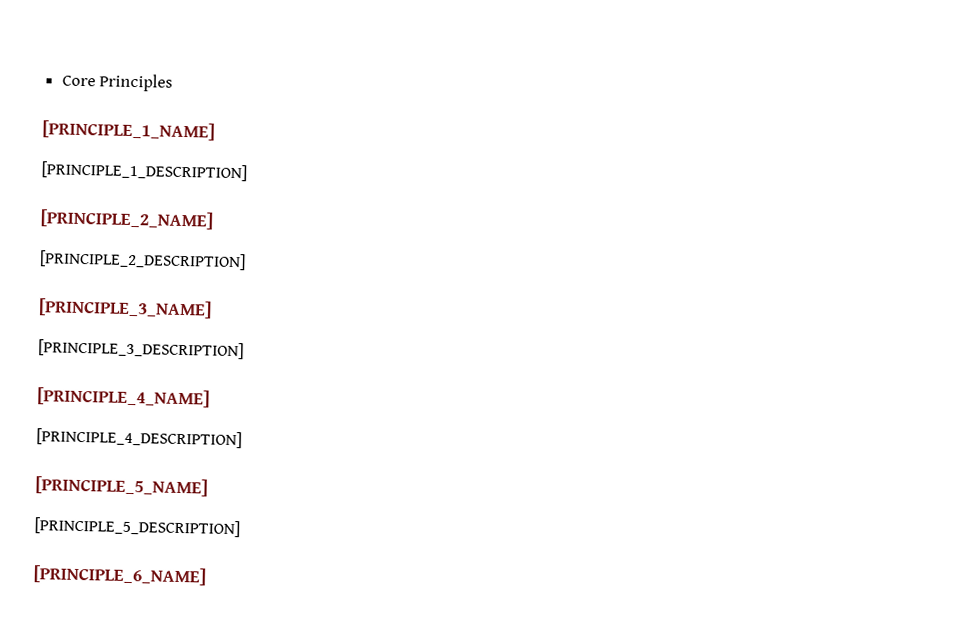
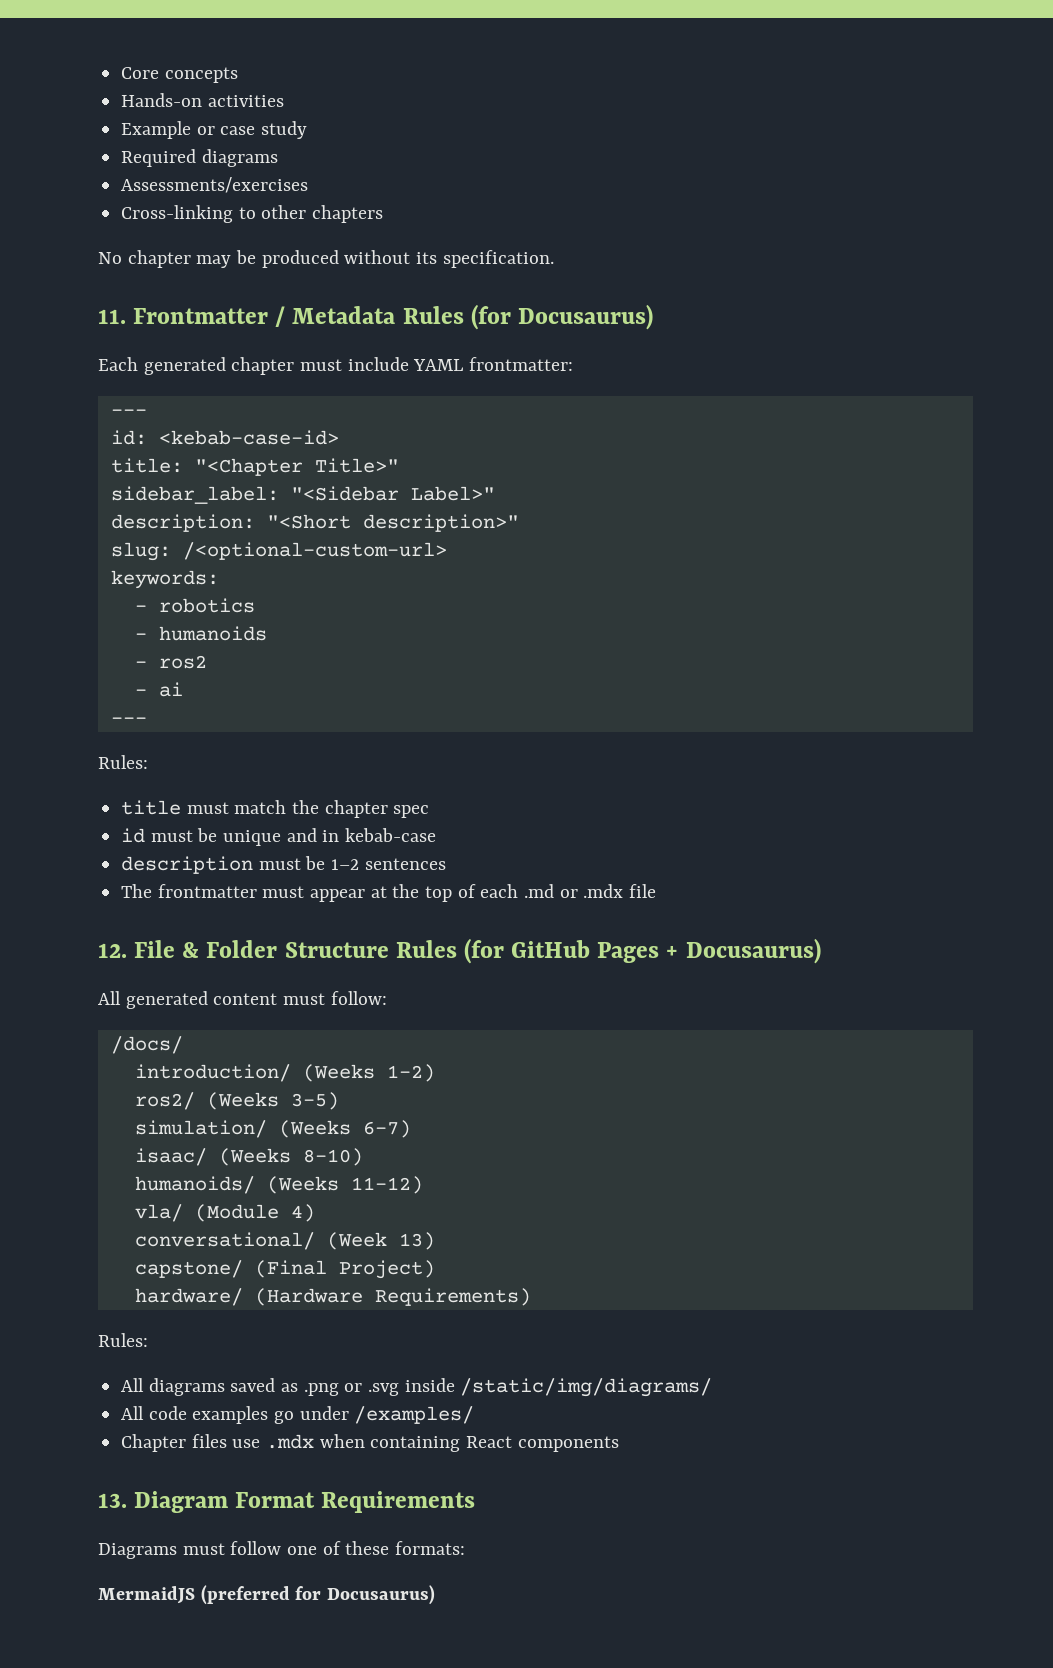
[99,73,174,92] [42,120,215,141] [41,161,247,182] [40,209,213,230] [39,250,246,271] [38,298,212,319] [38,339,244,360] [37,387,210,408] [36,428,242,449] [35,476,208,497] [34,517,240,538] [33,565,206,586] Principles // [PRINCIPLE_1_NAME] // [PRINCIPLE_1_DESCRIPTION] // [PRINCIPLE_2_NAME] // [PRINCIPLE_2_DESCRIPTION] // [PRINCIPLE_3_NAME] // [PRINCIPLE_3_DESCRIPTION] // [PRINCIPLE_4_NAME] // [PRINCIPLE_4_DESCRIPTION] // [PRINCIPLE_5_NAME] // [PRINCIPLE_5_DESCRIPTION] // [PRINCIPLE_6_NAME] -> [164,67,238,83] [121,93,284,107] [121,121,308,139] [121,149,278,167] [121,177,309,193] [121,205,384,223] [98,250,554,268] [98,304,653,330] [98,357,574,375] [110,409,147,416] [110,430,339,445] [110,458,399,476] [110,486,495,504] [110,514,519,532] [110,542,447,561] [110,570,219,589] [134,598,255,613] [134,626,267,641] [134,655,207,669] [134,682,183,697] [110,717,147,724] [98,755,148,769] [121,800,430,818] [121,828,437,846] [121,856,446,874] [121,884,657,902] [98,938,821,964] [98,991,387,1009] [110,1036,183,1054] [134,1064,435,1082] [134,1092,339,1110] [134,1120,411,1138] [134,1148,363,1166] [134,1176,423,1194] [134,1204,315,1222] [134,1232,435,1250] [134,1260,435,1279] [134,1288,531,1306] [98,1333,148,1347] [121,1378,713,1397] [121,1406,475,1424] [121,1434,619,1452] [98,1491,476,1513] [98,1541,466,1559] [98,1585,436,1605] concepts // Hands-on activities // Example or case study // Required diagrams // Assessments/exercises // Cross-linking to other chapters // No chapter may be produced without its specification. // 11. Frontmatter / Metadata Rules (for Docusaurus) // Each generated chapter must include YAML frontmatter: // --- // id: <kebab-case-id> // title: "<Chapter Title>" // sidebar_label: "<Sidebar Label>" // description: "<Short description>" // slug: /<optional-custom-url> // keywords: // - robotics // - humanoids // - ros2 // - ai // --- // Rules: // title must match the chapter spec // id must be unique and in kebab-case // description must be 1–2 sentences // The frontmatter must appear at the top of each .md or .mdx file // 12. File & Folder Structure Rules (for GitHub Pages + Docusaurus) // All generated content must follow: // /docs/ // introduction/ (Weeks 1-2) // ros2/ (Weeks 3-5) // simulation/ (Weeks 6-7) // isaac/ (Weeks 8-10) // humanoids/ (Weeks 11-12) // vla/ (Module 4) // conversational/ (Week 13) // capstone/ (Final Project) // hardware/ (Hardware Requirements) // Rules: // All diagrams saved as .png or .svg inside /static/img/diagrams/ // All code examples go under /examples/ // Chapter files use .mdx when containing React components // 13. Diagram Format Requirements // Diagrams must follow one of these formats: // MermaidJS (preferred for Docusaurus)

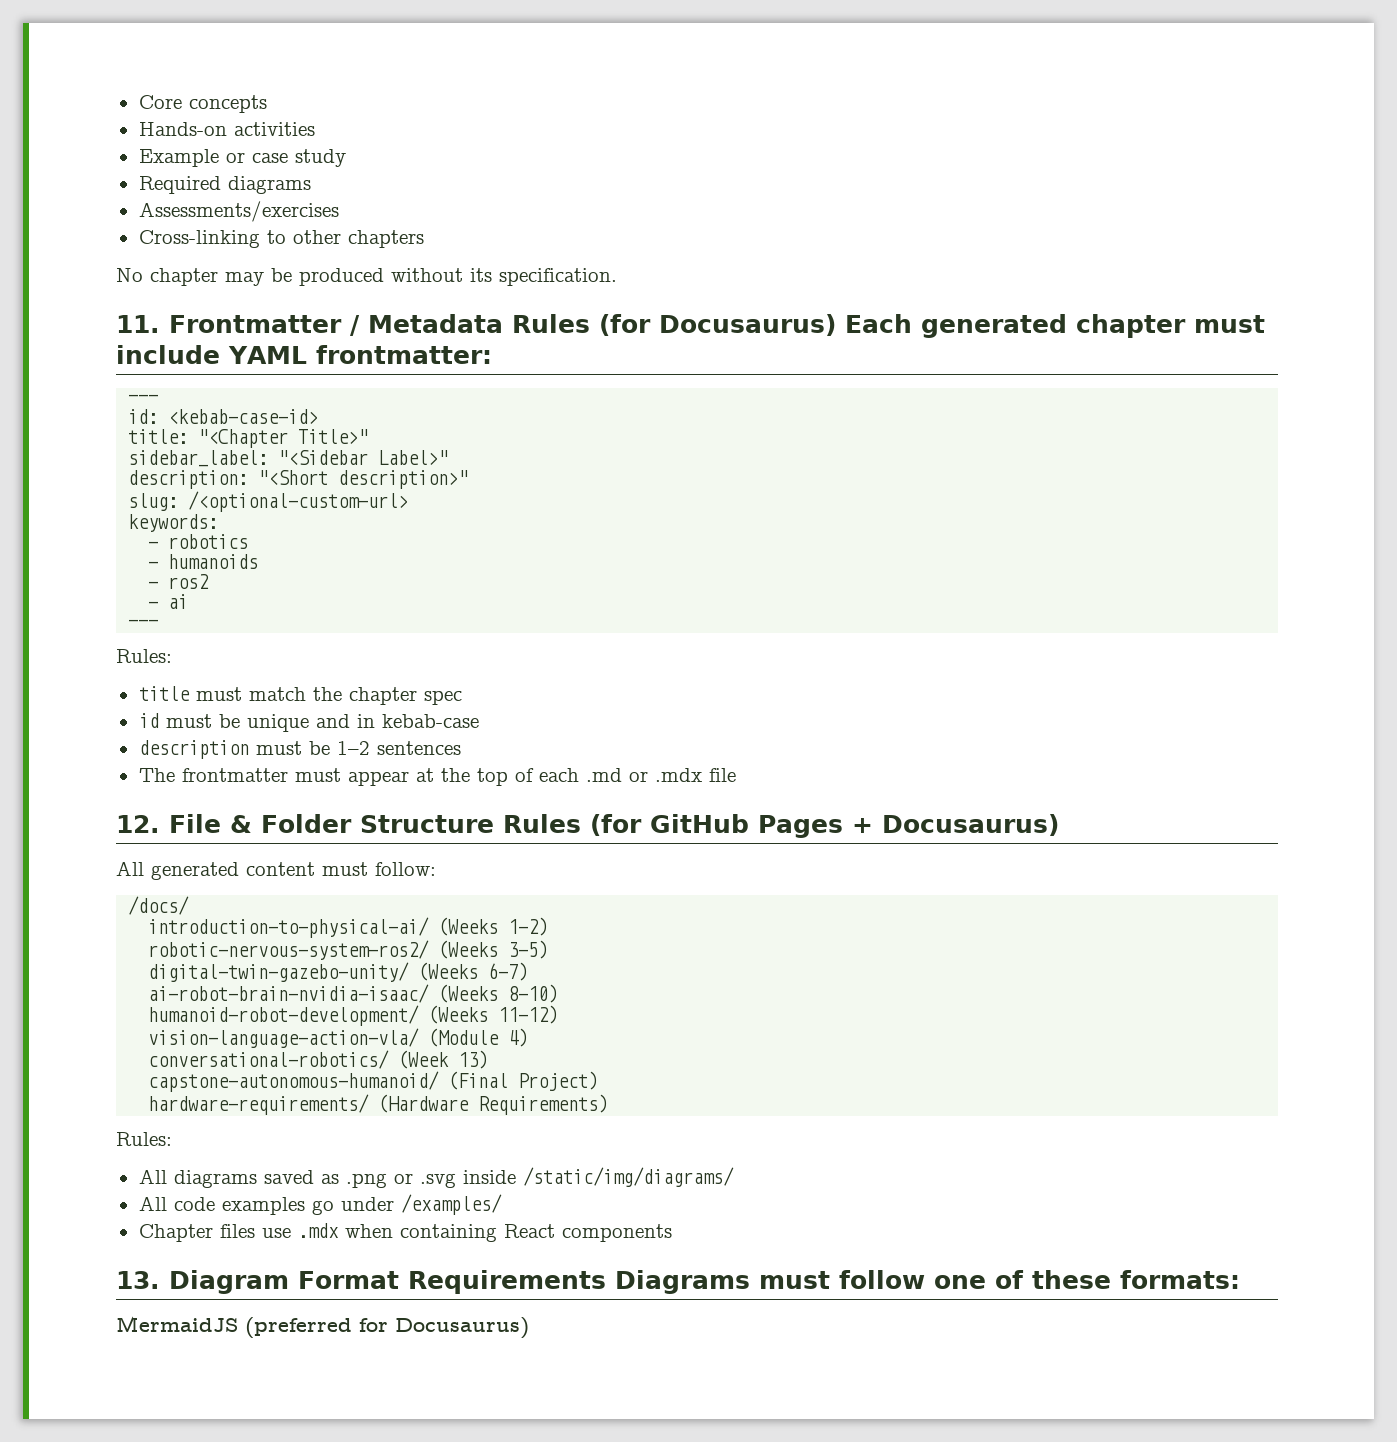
(653, 317) // -> (836, 325) none
[134,1064,291,1082] introduction/ -> [148,917,430,938] introduction-to-physical-ai/
[134,1092,195,1110] ros2/ -> [148,940,430,960] robotic-nervous-system-ros2/
[134,1120,267,1138] simulation/ -> [148,962,410,982] digital-twin-gazebo-unity/
[134,1148,207,1166] isaac/ -> [148,984,430,1003] ai-robot-brain-nvidia-isaac/
[134,1176,255,1194] humanoids/ -> [148,1005,420,1026] humanoid-robot-development/
[134,1204,183,1222] vla/ -> [148,1028,420,1048] vision-language-action-vla/
[134,1232,315,1250] conversational/ -> [148,1050,390,1069] conversational-robotics/
[134,1260,243,1278] capstone/ -> [148,1071,440,1092] capstone-autonomous-humanoid/
[134,1288,243,1306] hardware/ -> [148,1094,370,1115] hardware-requirements/
(476, 1502) // -> (606, 1282) none

